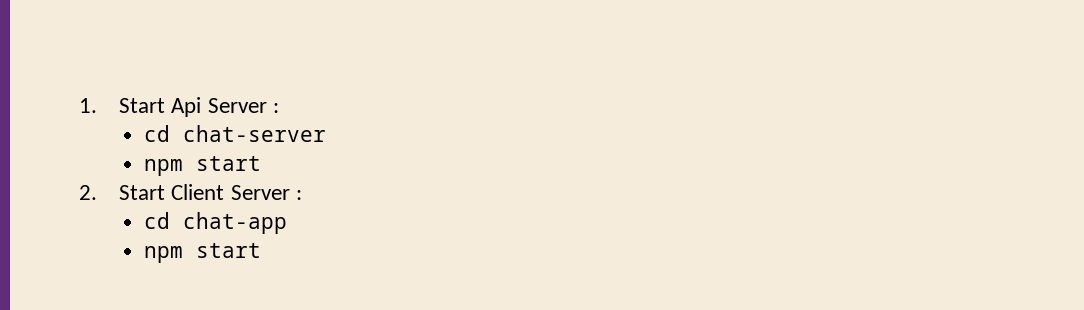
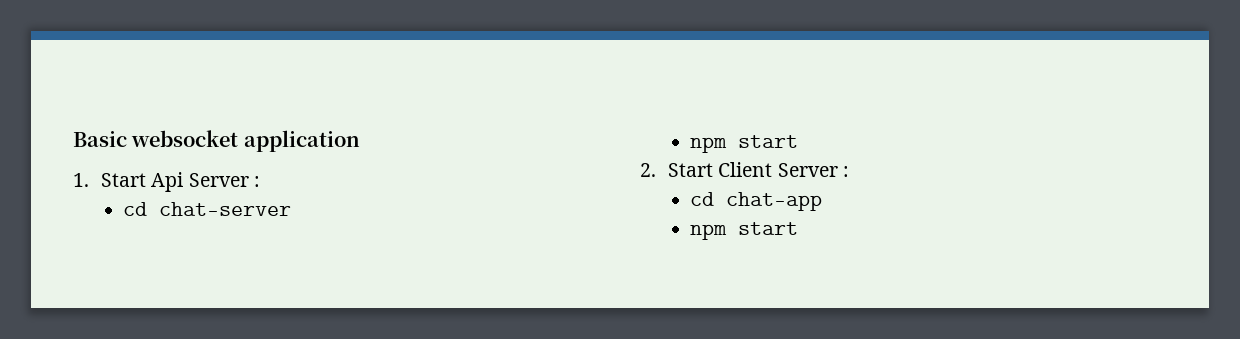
(79, 105) none -> [73,130,360,152] Basic websocket application //

